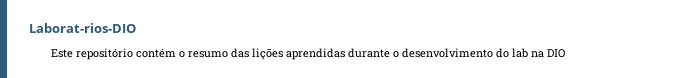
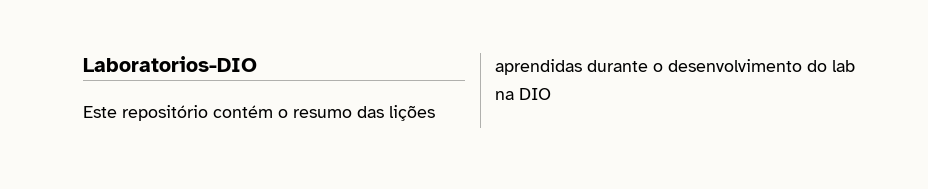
[29,23,136,33] Laborat-rios-DIO -> [83,56,257,72] Laboratorios-DIO

